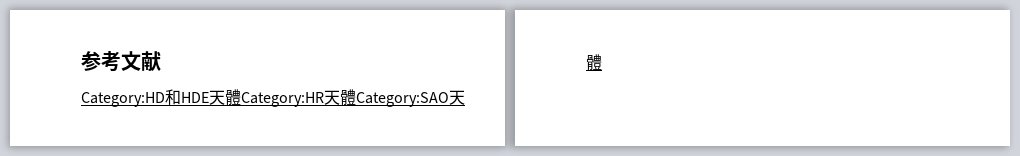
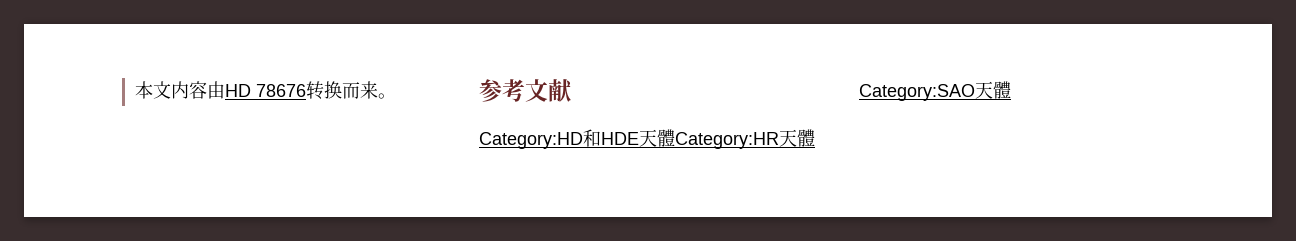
(81, 61) none -> [134,81,396,100] 本文内容由HD 78676转换而来。 //

